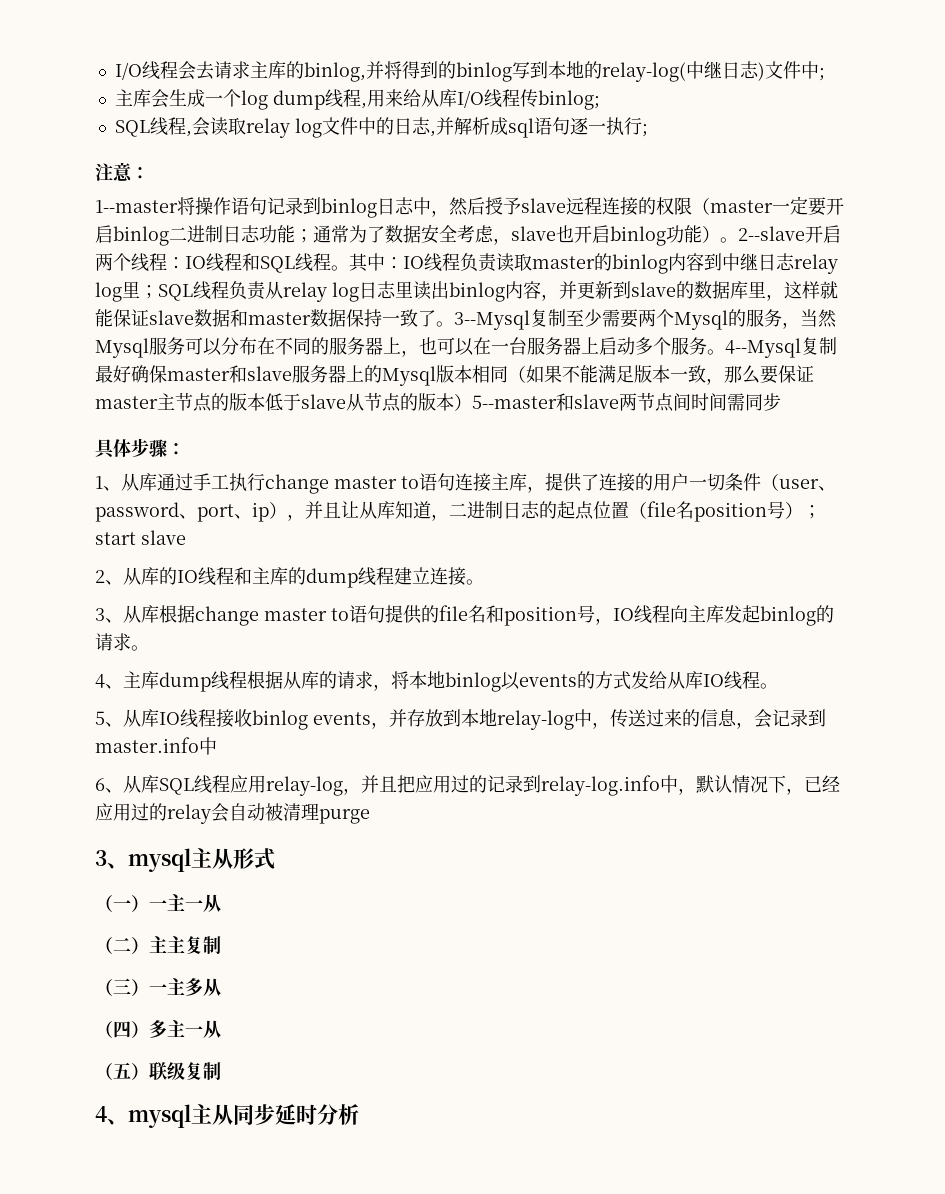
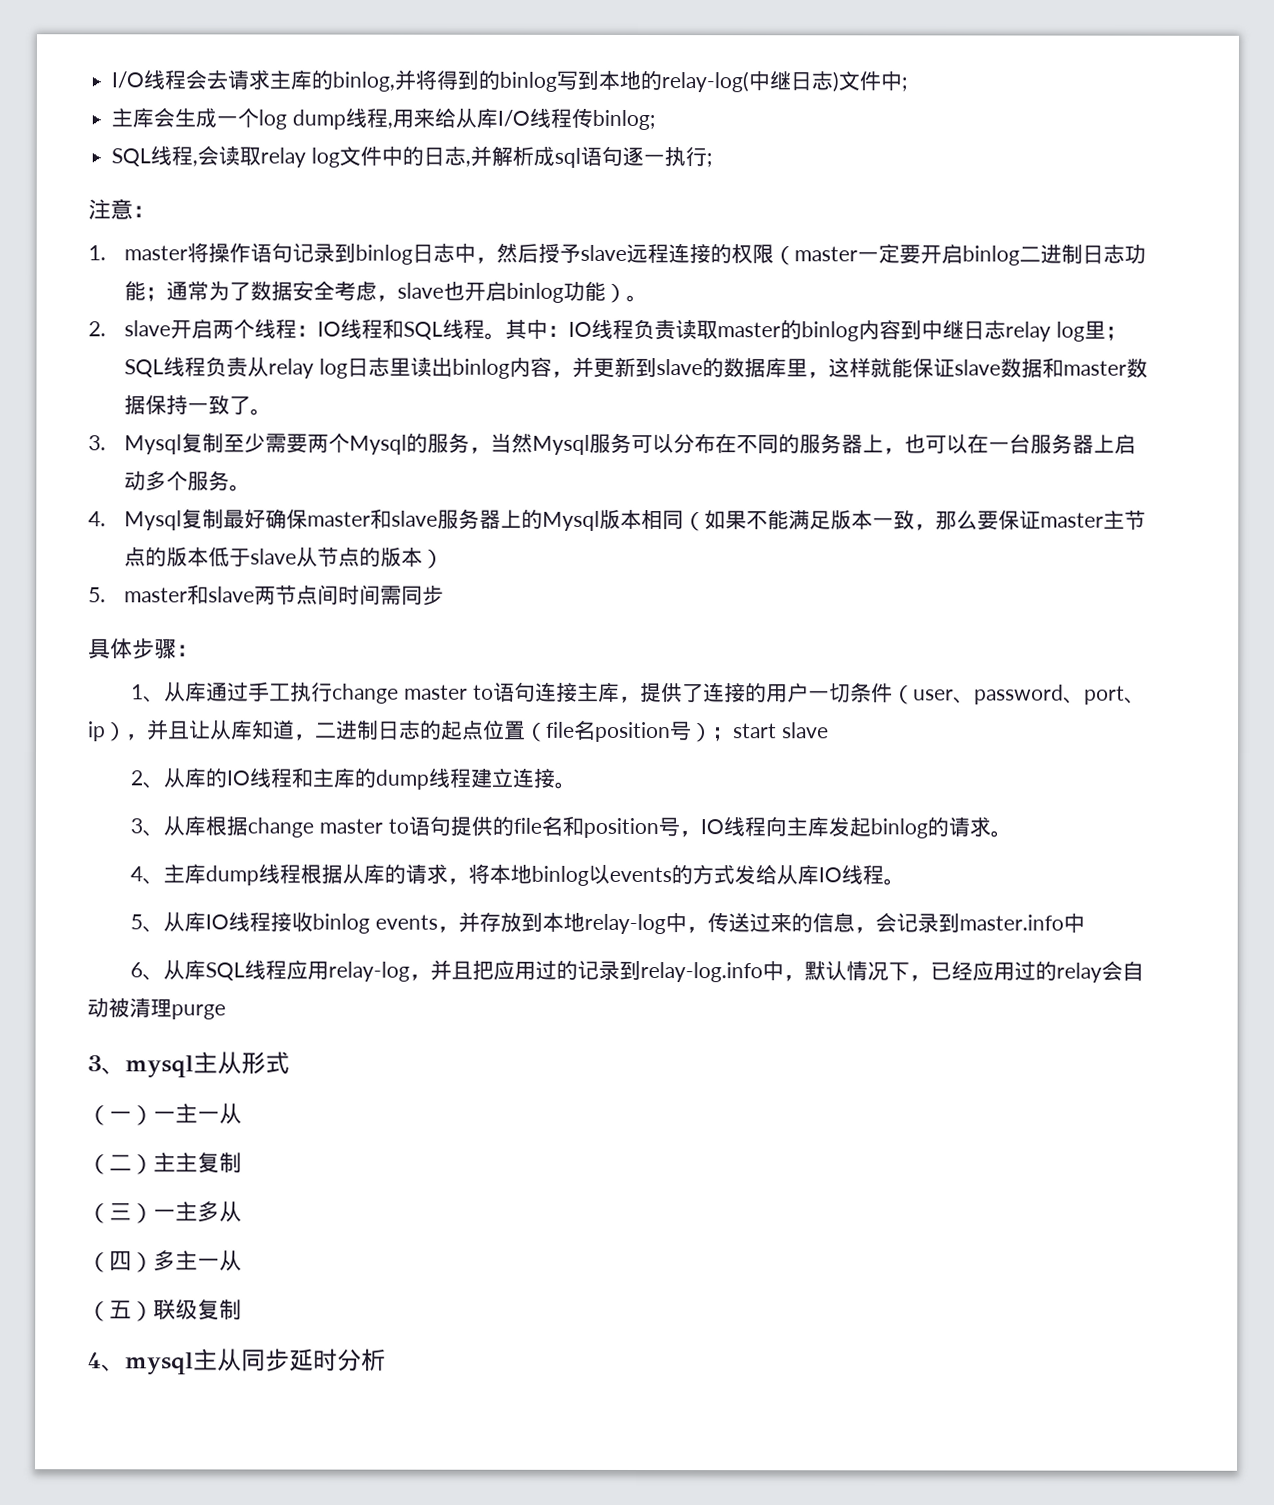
[95,200,178,213] 1--master -> [88,245,189,261] 1. master
[738,226,805,241] 2--slave -> [88,320,172,337] // 2. slave
[454,310,530,330] 3--Mysql -> [88,434,183,455] // 3. Mysql
[725,338,801,358] 4--Mysql -> [88,510,183,531] // 4. Mysql
[472,395,557,409] 5--master -> [88,587,189,603] // 5. master

